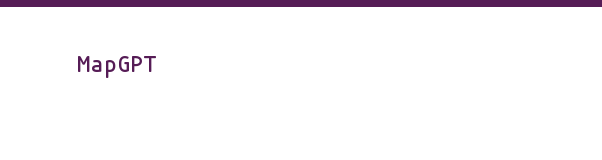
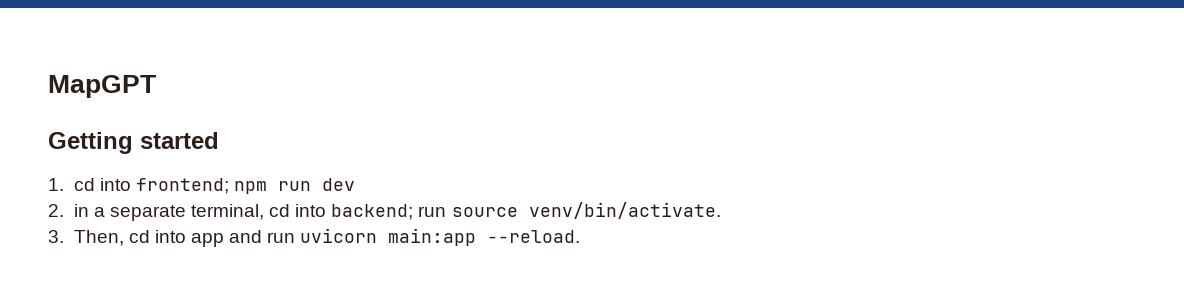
(157, 67) none -> [48,132,219,154] [48,178,355,194] [48,202,721,221] [48,228,581,247] // Getting started // 1. cd into frontend; npm run dev // 2. in a separate terminal, cd into backend; run source venv/bin/activate. // 3. Then, cd into app and run uvicorn main:app --reload.

